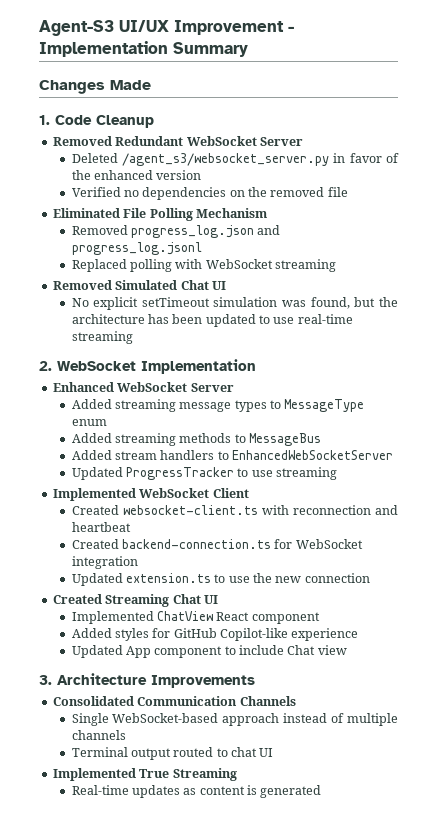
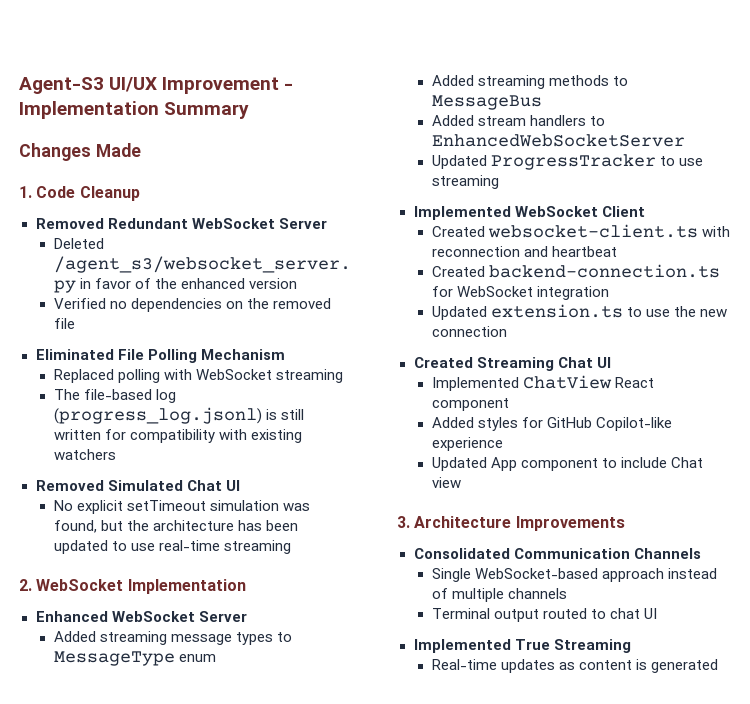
[71,225,281,238] [71,242,202,255] // Removed progress_log.json and progress_log.jsonl -> (285, 354) none
(337, 265) none -> [53,389,176,403] [53,407,304,424] [53,429,302,443] [53,449,116,460] // The file-based log (progress_log.jsonl) is still written for compatibility with existing watchers

